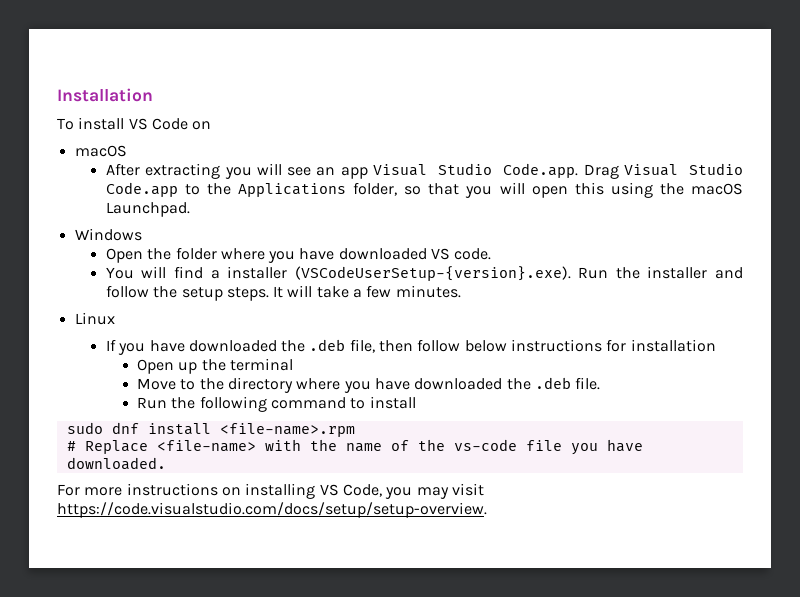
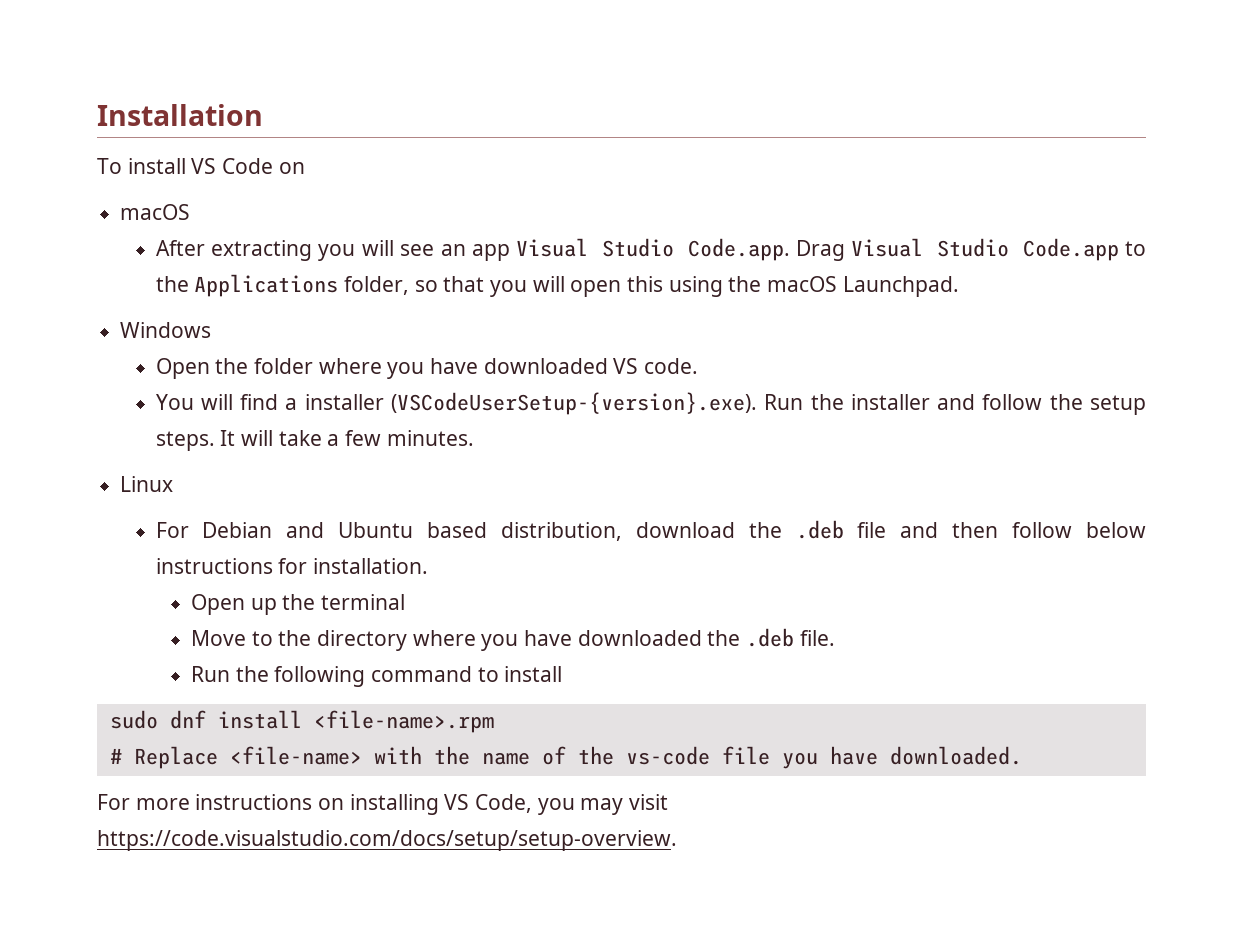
[105,339,375,355] If you have downloaded the .deb file, -> [155,520,939,541] For Debian and Ubuntu based distribution, download the .deb file and
[630,339,716,352] installation -> [312,558,428,574] installation.

